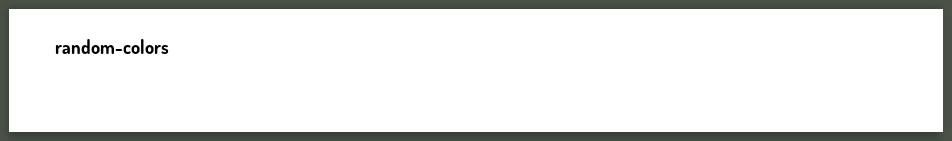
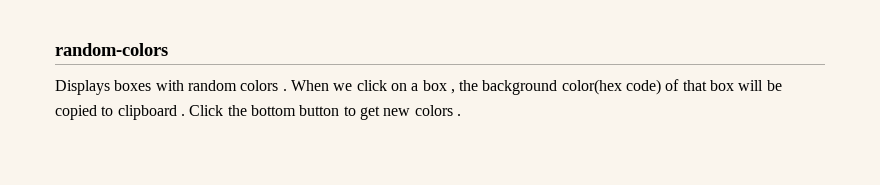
(169, 46) none -> [55,79,782,95] [55,105,461,120] // Displays boxes with random colors . When we click on a box , the background color(hex code) of that box will be copied to clipboard . Click the bottom button to get new colors .

